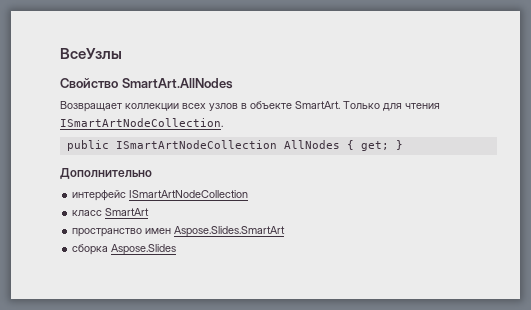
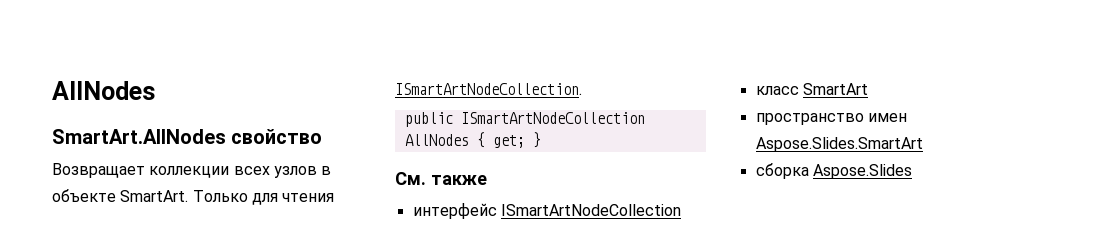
[60,48,122,59] [60,78,118,88] ВсеУзлы // Свойство -> [52,81,155,100] AllNodes //
(233, 83) none -> [231,129,323,144] свойство
[60,168,152,179] Дополнительно -> [395,172,487,185] См. также

